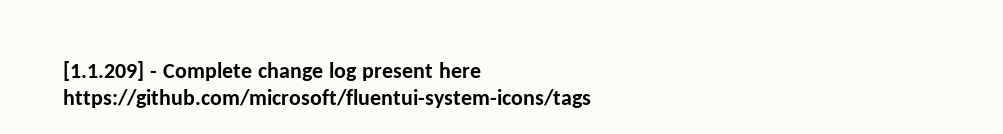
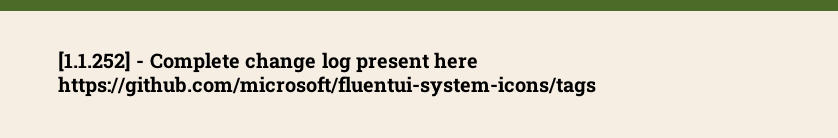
[63,61,144,81] [1.1.209] -> [58,51,131,72] [1.1.252]

